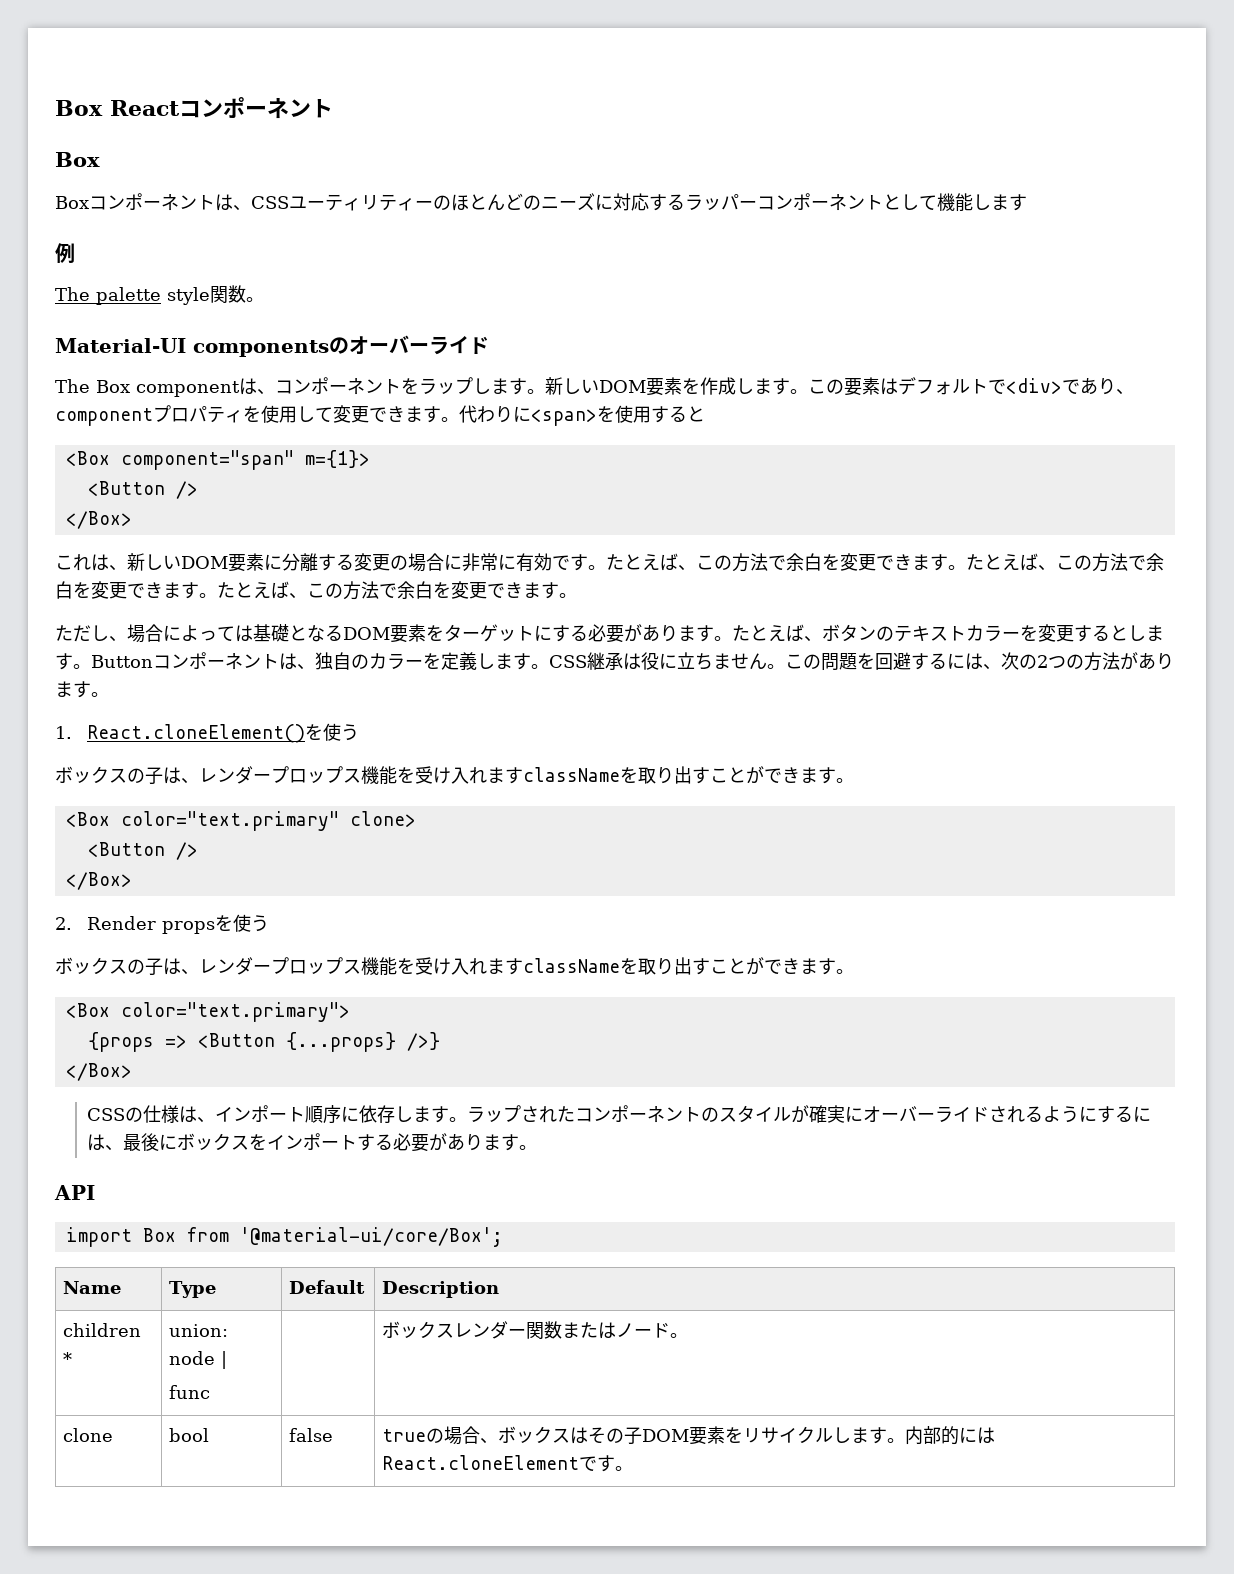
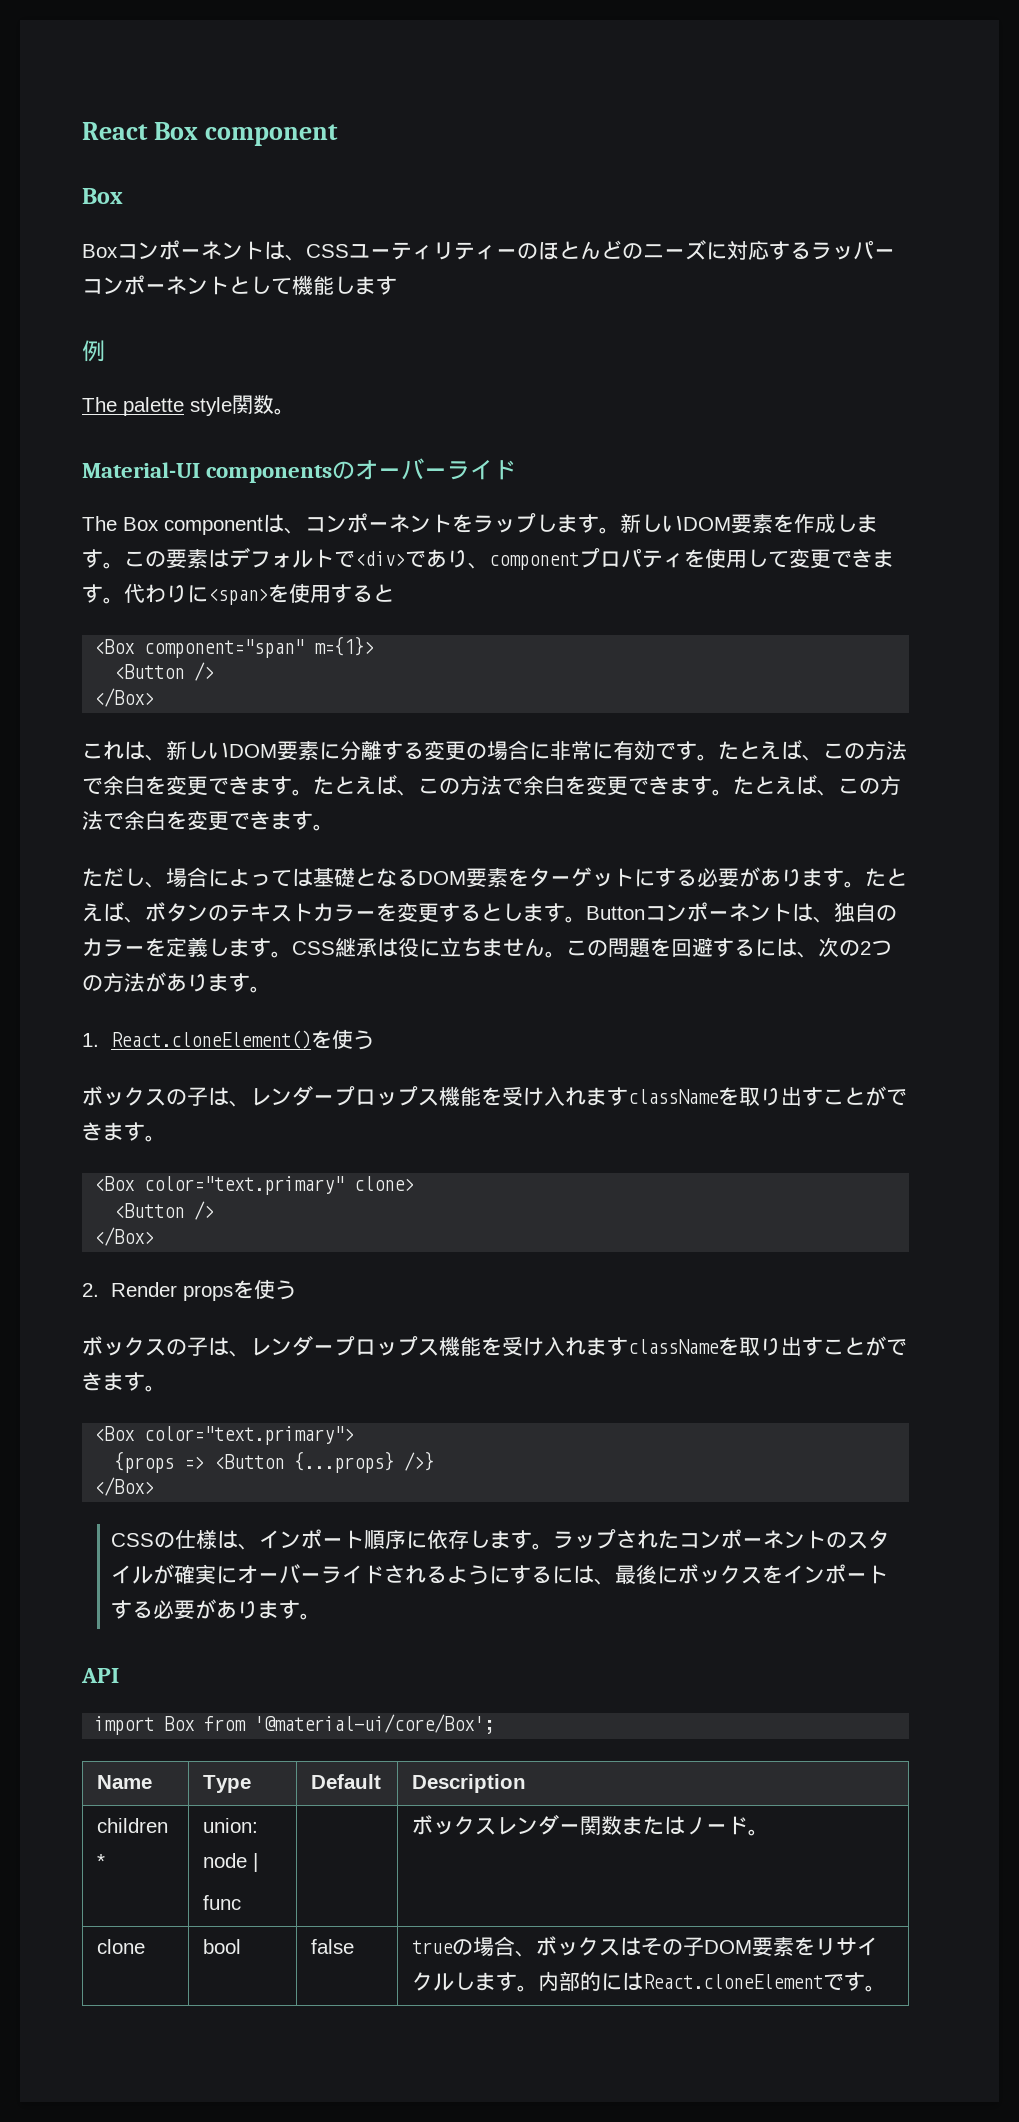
[55,97,333,119] Box Reactコンポーネント -> [82,122,338,146] React Box component

